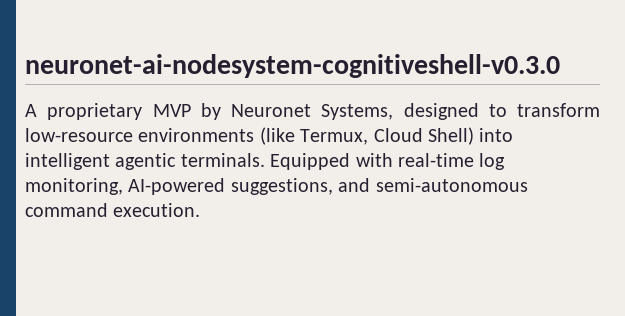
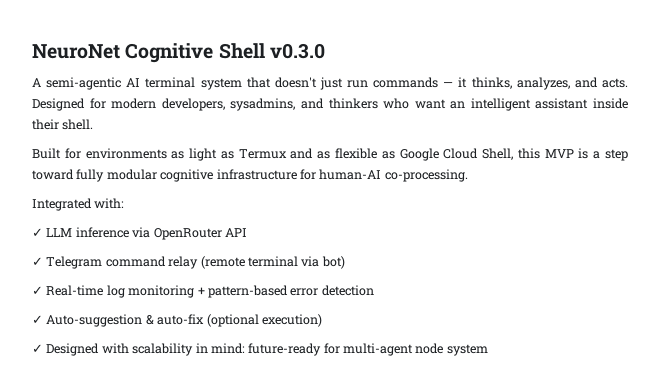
[25,54,560,78] [25,103,600,120] [25,127,514,145] [25,153,506,170] [25,178,528,195] [25,203,201,217] neuronet-ai-nodesystem-cognitiveshell-v0.3.0 // A proprietary MVP by Neuronet Systems, designed to transform low-resource environments (like Termux, Cloud Shell) into intelligent agentic terminals. Equipped with real-time log monitoring, AI-powered suggestions, and semi-autonomous command execution. -> [32,43,325,63] [32,77,628,90] [32,98,628,111] [32,119,94,130] [32,148,629,161] [32,169,468,182] [32,198,125,211] [32,227,247,240] [32,256,345,269] [32,285,374,298] [32,314,322,327] [32,343,488,356] NeuroNet Cognitive Shell v0.3.0 // A semi-agentic AI terminal system that doesn't just run commands — it thinks, analyzes, and acts. Designed for modern developers, sysadmins, and thinkers who want an intelligent assistant inside their shell. // Built for environments as light as Termux and as flexible as Google Cloud Shell, this MVP is a step toward fully modular cognitive infrastructure for human-AI co-processing. // Integrated with: // ✓ LLM inference via OpenRouter API // ✓ Telegram command relay (remote terminal via bot) // ✓ Real-time log monitoring + pattern-based error detection // ✓ Auto-suggestion & auto-fix (optional execution) // ✓ Designed with scalability in mind: future-ready for multi-agent node system

